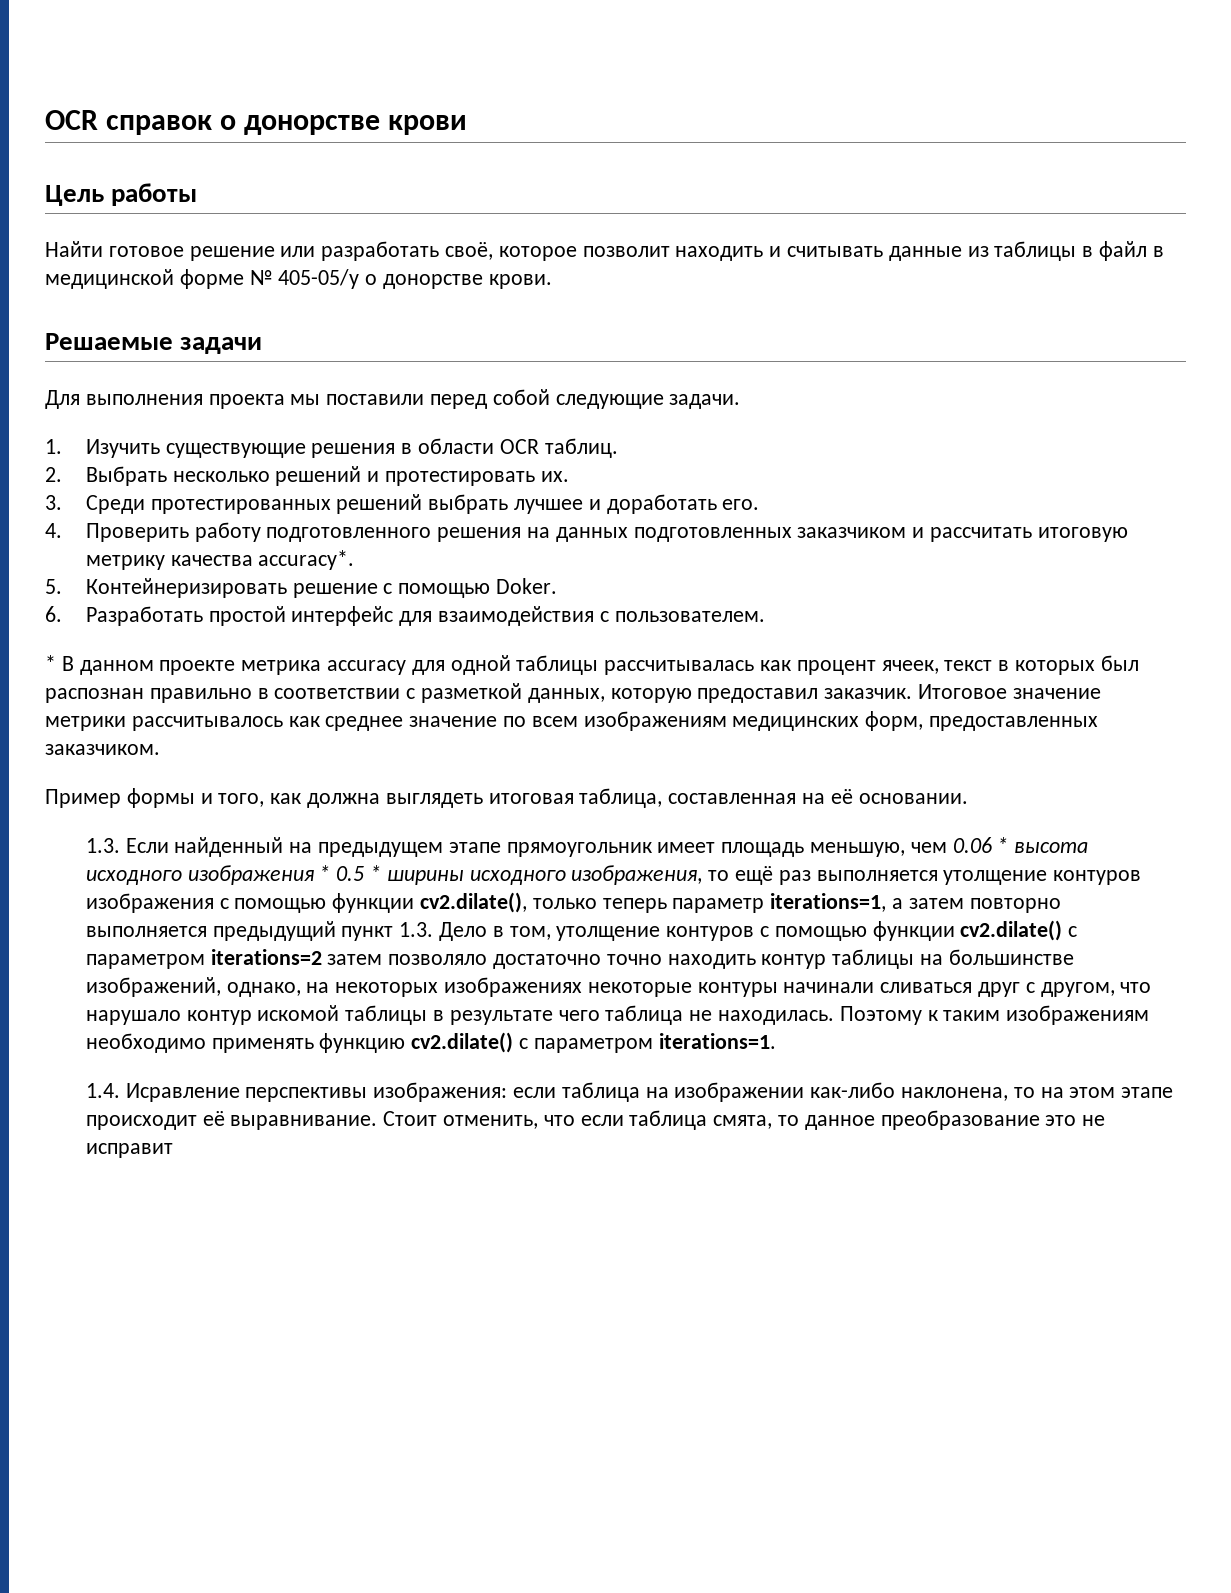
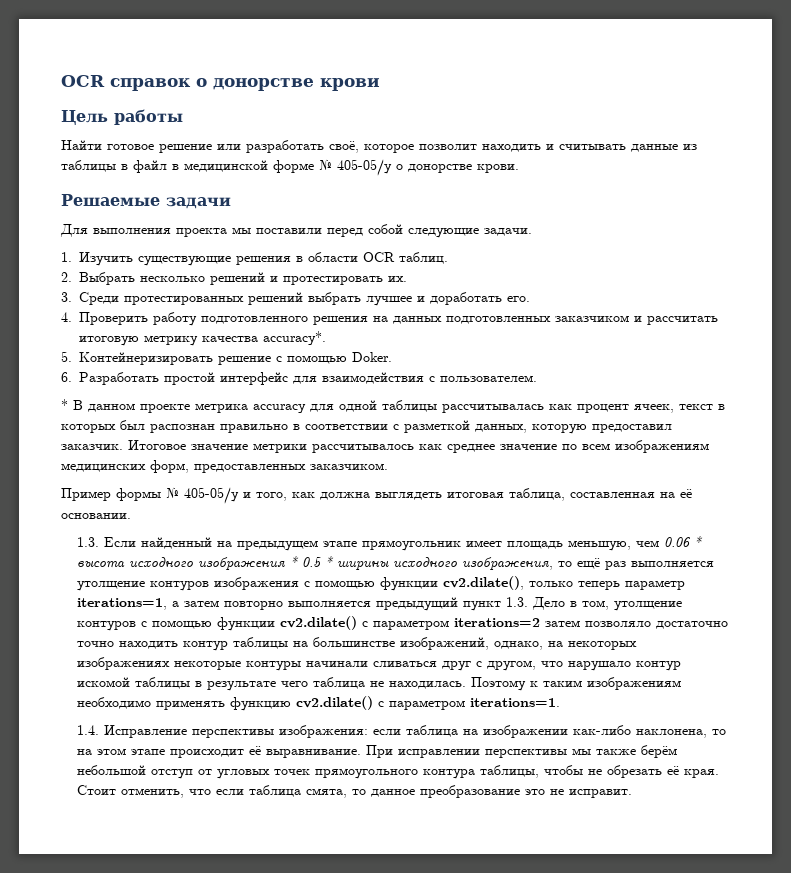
(195, 798) none -> [166,487,239,504] № 405-05/у
[125,1083,240,1102] Иcравление -> [104,725,188,738] Иcправление
(378, 1122) none -> [366,745,678,758] [77,765,720,779] При исправлении перспективы мы также берём небольшой отступ от угловых точек прямоугольного контура таблицы, чтобы не обрезать её края.
[85,1143,173,1158] исправит -> [569,789,633,798] исправит.

